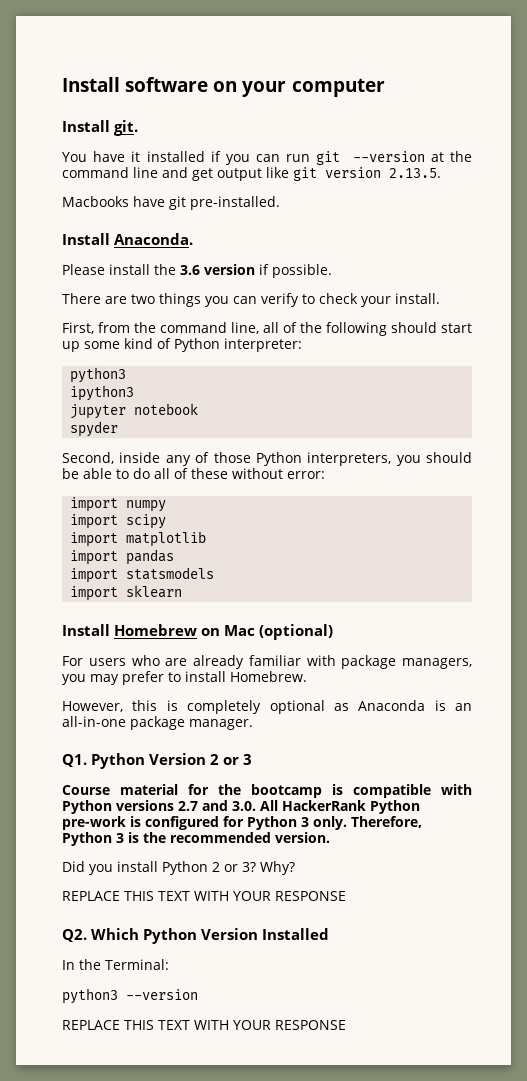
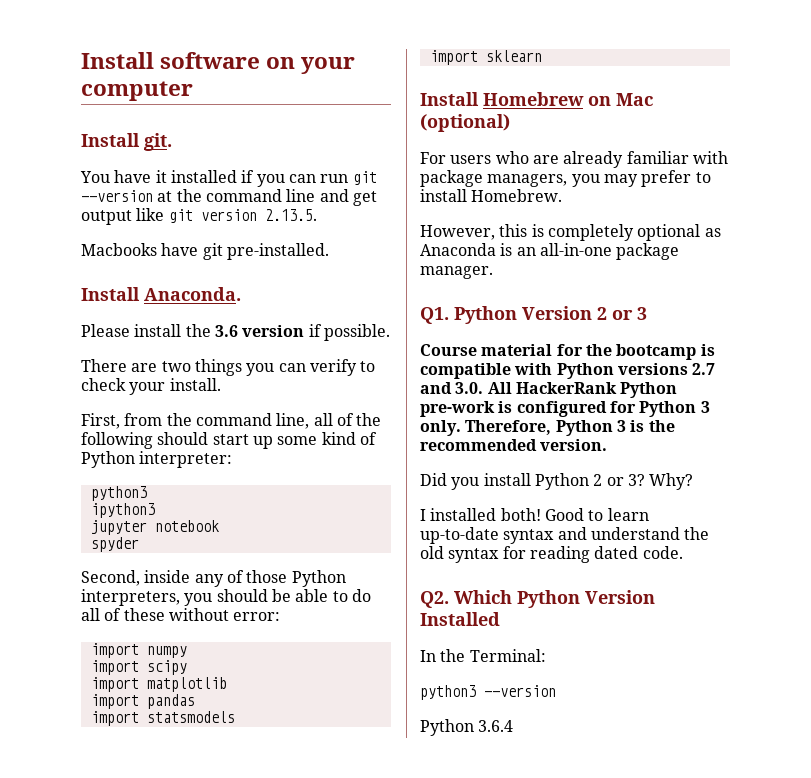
[62,891,346,901] REPLACE THIS TEXT WITH YOUR RESPONSE -> [420,508,649,521] [420,527,710,544] [420,546,683,563] I installed both! Good to learn up-to-date syntax and understand the old syntax for reading dated code.
[62,1020,346,1030] REPLACE THIS TEXT WITH YOUR RESPONSE -> [420,719,514,736] Python 3.6.4

